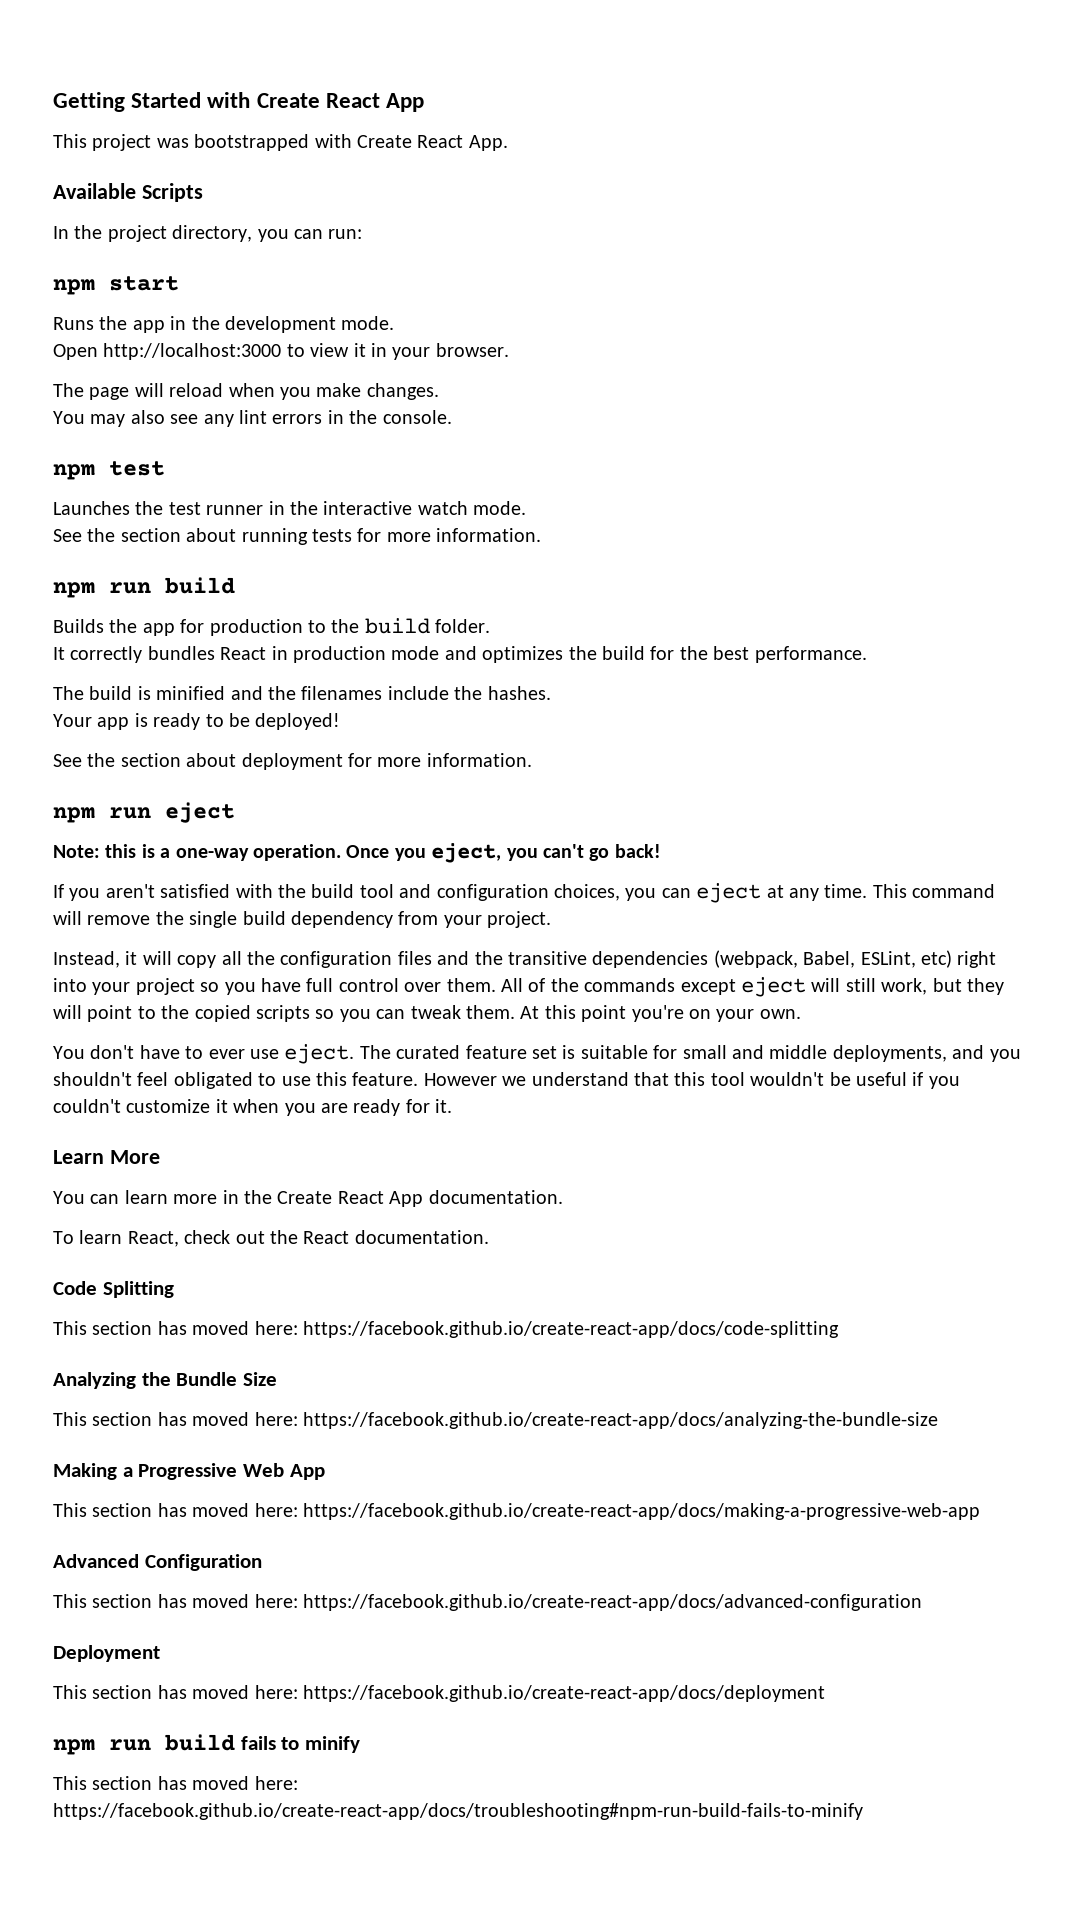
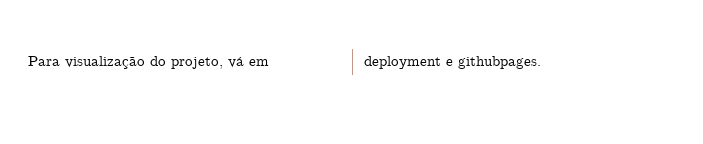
[53,92,425,112] [53,134,508,151] [53,183,203,202] [53,225,363,242] [53,276,179,295] [53,316,395,333] [53,343,509,360] [53,383,439,400] [53,410,452,427] [53,461,165,480] [53,501,527,515] [53,528,542,545] [53,577,235,598] [53,618,491,636] [53,646,867,663] [53,686,551,700] [53,713,341,730] [53,753,532,770] [53,802,235,823] [53,843,661,863] [53,883,996,903] [53,911,552,928] [53,950,997,968] [53,977,1004,997] [53,1005,801,1022] [53,1044,1021,1064] [53,1072,960,1089] [53,1099,453,1116] [53,1150,160,1164] [53,1190,563,1207] [53,1230,489,1247] [53,1281,174,1298] [53,1321,839,1338] [53,1372,278,1389] [53,1412,938,1429] [53,1463,325,1480] [53,1503,980,1520] [53,1554,262,1571] [53,1594,922,1611] [53,1645,160,1662] [53,1685,825,1702] [53,1734,361,1755] [53,1776,298,1790] [53,1803,863,1820] Getting Started with Create React App // This project was bootstrapped with Create React App. // Available Scripts // In the project directory, you can run: // npm start // Runs the app in the development mode. // Open http://localhost:3000 to view it in your browser. // The page will reload when you make changes. // You may also see any lint errors in the console. // npm test // Launches the test runner in the interactive watch mode. // See the section about running tests for more information. // npm run build // Builds the app for production to the build folder. // It correctly bundles React in production mode and optimizes the build for the best performance. // The build is minified and the filenames include the hashes. // Your app is ready to be deployed! // See the section about deployment for more information. // npm run eject // Note: this is a one-way operation. Once you eject, you can't go back! // If you aren't satisfied with the build tool and configuration choices, you can eject at any time. This command will remove the single build dependency from your project. // Instead, it will copy all the configuration files and the transitive dependencies (webpack, Babel, ESLint, etc) right into your project so you have full control over them. All of the commands except eject will still work, but they will point to the copied scripts so you can tweak them. At this point you're on your own. // You don't have to ever use eject. The curated feature set is suitable for small and middle deployments, and you shouldn't feel obligated to use this feature. However we understand that this tool wouldn't be useful if you couldn't customize it when you are ready for it. // Learn More // You can learn more in the Create React App documentation. // To learn React, check out the React documentation. // Code Splitting // This section has moved here: https://facebook.github.io/create-react-app/docs/code-splitting // Analyzing the Bundle Size // This section has moved here: https://facebook.github.io/create-react-app/docs/analyzing-the-bundle-size // Making a Progressive Web App // This section has moved here: https://facebook.github.io/create-react-app/docs/making-a-progressive-web-app // Advanced Configuration // This section has moved here: https://facebook.github.io/create-react-app/docs/advanced-configuration // Deployment // This section has moved here: https://facebook.github.io/create-react-app/docs/deployment // npm run build fails to minify // This section has moved here: https://facebook.github.io/create-react-app/docs/troubleshooting#npm-run-build-fails-to-minify -> [28,56,541,69] Para visualização do projeto, vá em deployment e githubpages.

